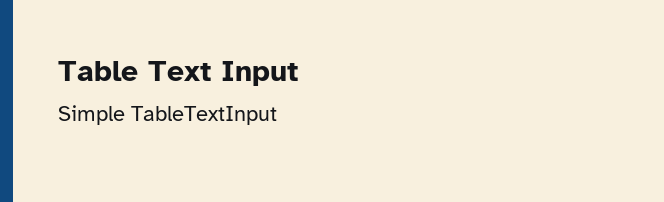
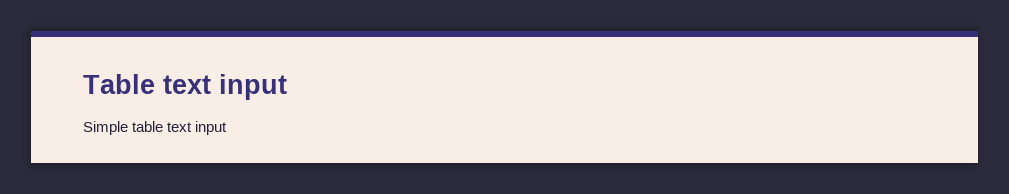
[148,61,298,86] Text Input -> [163,74,287,100] text input
[131,106,277,125] TableTextInput -> [132,121,228,135] table text input

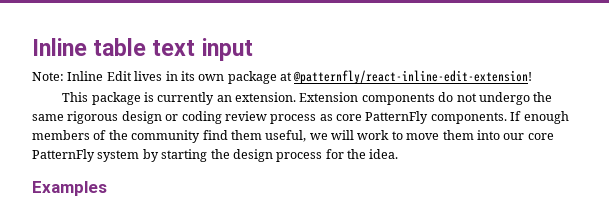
[83,74,155,94] Table -> [32,38,147,56] Inline table
[83,121,228,135] Simple table text input -> [32,70,533,84] [62,92,553,105] [32,111,569,124] [32,130,554,143] [32,149,399,162] [32,181,107,196] Note: Inline Edit lives in its own package at @patternfly/react-inline-edit-extension! // This package is currently an extension. Extension components do not undergo the same rigorous design or coding review process as core PatternFly components. If enough members of the community find them useful, we will work to move them into our core PatternFly system by starting the design process for the idea. // Examples

